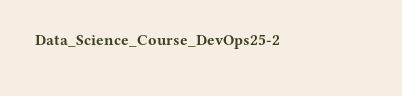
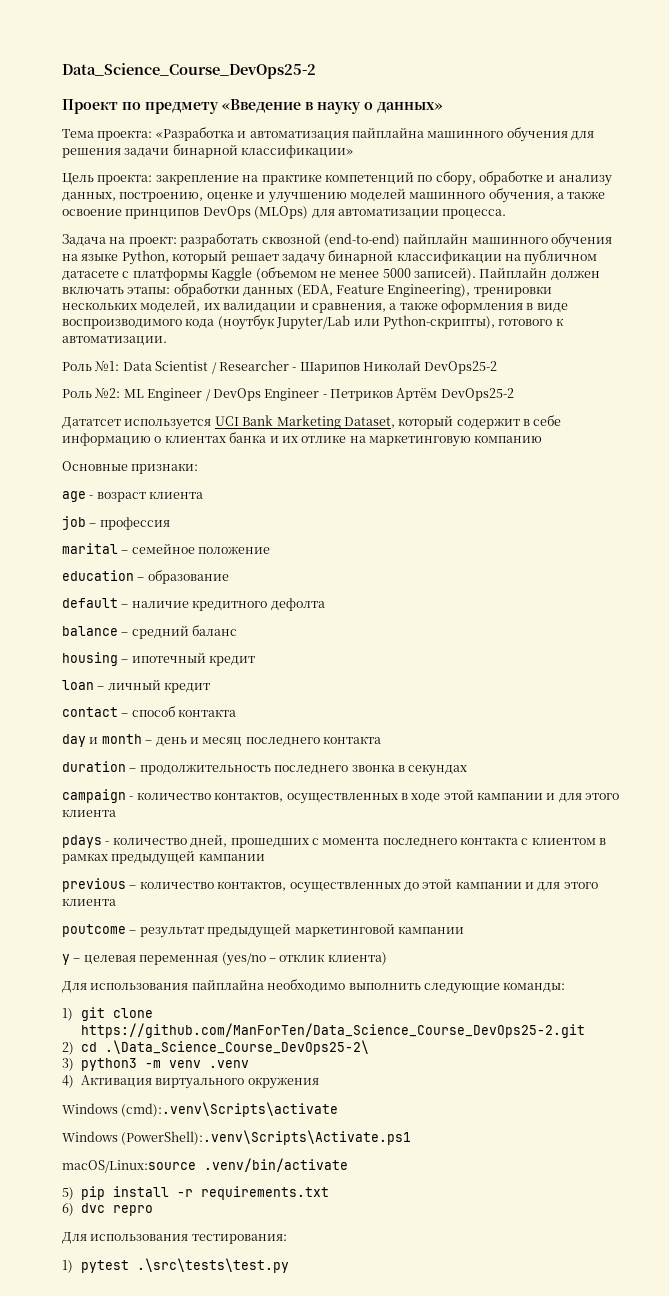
(280, 41) none -> [62,99,442,114] [62,127,594,142] [62,144,354,158] [62,171,612,186] [62,188,606,203] [62,206,507,219] [62,233,612,248] [62,250,598,265] [62,267,600,281] [62,283,552,297] [62,299,568,313] [62,315,564,330] [62,336,167,346] [62,360,498,374] [62,388,514,401] [62,415,562,430] [62,432,543,447] [62,461,199,474] [62,491,204,502] [62,516,170,530] [62,543,271,554] [62,570,229,584] [62,598,325,611] [62,625,238,639] [62,652,256,666] [62,679,211,693] [62,706,237,717] [62,734,381,747] [62,761,468,776] [62,789,620,804] [62,809,116,817] [62,834,607,848] [62,850,265,865] [62,878,598,893] [62,898,116,906] [62,923,464,938] [62,952,387,966] [62,979,566,994] [62,1007,153,1021] [80,1023,585,1038] [62,1040,369,1055] [62,1058,249,1071] [62,1075,319,1089] [62,1102,339,1117] [62,1130,412,1145] [62,1158,348,1173] [62,1186,329,1200] [62,1203,153,1216] [62,1232,287,1244] [62,1258,289,1273] // Проект по предмету «Введение в науку о данных» // Тема проекта: «Разработка и автоматизация пайплайна машинного обучения для решения задачи бинарной классификации» // Цель проекта: закрепление на практике компетенций по сбору, обработке и анализу данных, построению, оценке и улучшению моделей машинного обучения, а также освоение принципов DevOps (MLOps) для автоматизации процесса. // Задача на проект: разработать сквозной (end-to-end) пайплайн машинного обучения на языке Python, который решает задачу бинарной классификации на публичном датасете с платформы Kaggle (объемом не менее 5000 записей). Пайплайн должен включать этапы: обработки данных (EDA, Feature Engineering), тренировки нескольких моделей, их валидации и сравнения, а также оформления в виде воспроизводимого кода (ноутбук Jupyter/Lab или Python-скрипты), готового к автоматизации. // Роль №1: Data Scientist / Researcher - Шарипов Николай DevOps25-2 // Роль №2: ML Engineer / DevOps Engineer - Петриков Артём DevOps25-2 // Дататсет используется UCI Bank Marketing Dataset, который содержит в себе информацию о клиентах банка и их отлике на маркетинговую компанию // Основные признаки: // age - возраст клиента // job – профессия // marital – семейное положение // education – образование // default – наличие кредитного дефолта // balance – средний баланс // housing – ипотечный кредит // loan – личный кредит // contact – способ контакта // day и month – день и месяц последнего контакта // duration – продолжительность последнего звонка в секундах // campaign - количество контактов, осуществленных в ходе этой кампании и для этого клиента // pdays - количество дней, прошедших с момента последнего контакта с клиентом в рамках предыдущей кампании // previous – количество контактов, осуществленных до этой кампании и для этого клиента // poutcome – результат предыдущей маркетинговой кампании // y – целевая переменная (yes/no – отклик клиента) // Для использования пайплайна необходимо выполнить следующие команды: // 1) git clone https://github.com/ManForTen/Data_Science_Course_DevOps25-2.git // 2) cd .\Data_Science_Course_DevOps25-2\ // 3) python3 -m venv .venv // 4) Активация виртуального окружения // Windows (cmd):.venv\Scripts\activate // Windows (PowerShell):.venv\Scripts\Activate.ps1 // macOS/Linux:source .venv/bin/activate // 5) pip install -r requirements.txt // 6) dvc repro // Для использования тестирования: // 1) pytest .\src\tests\test.py

